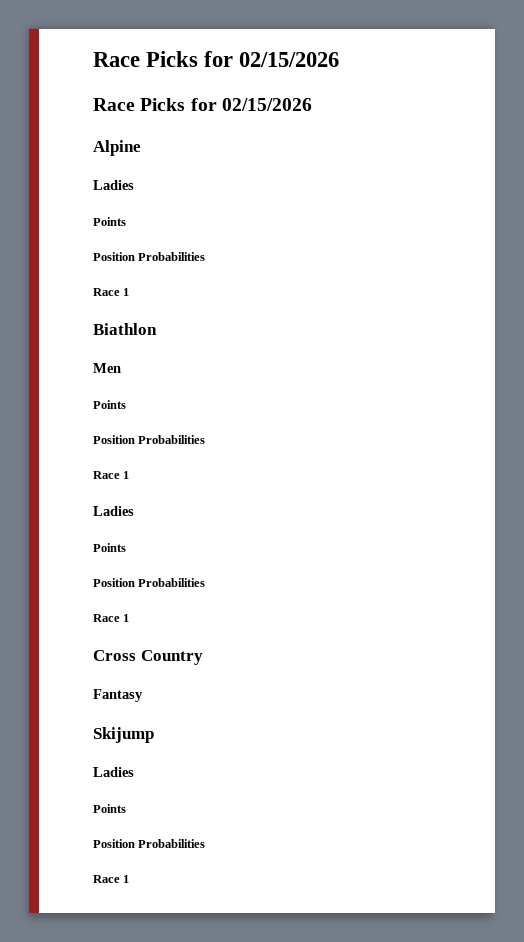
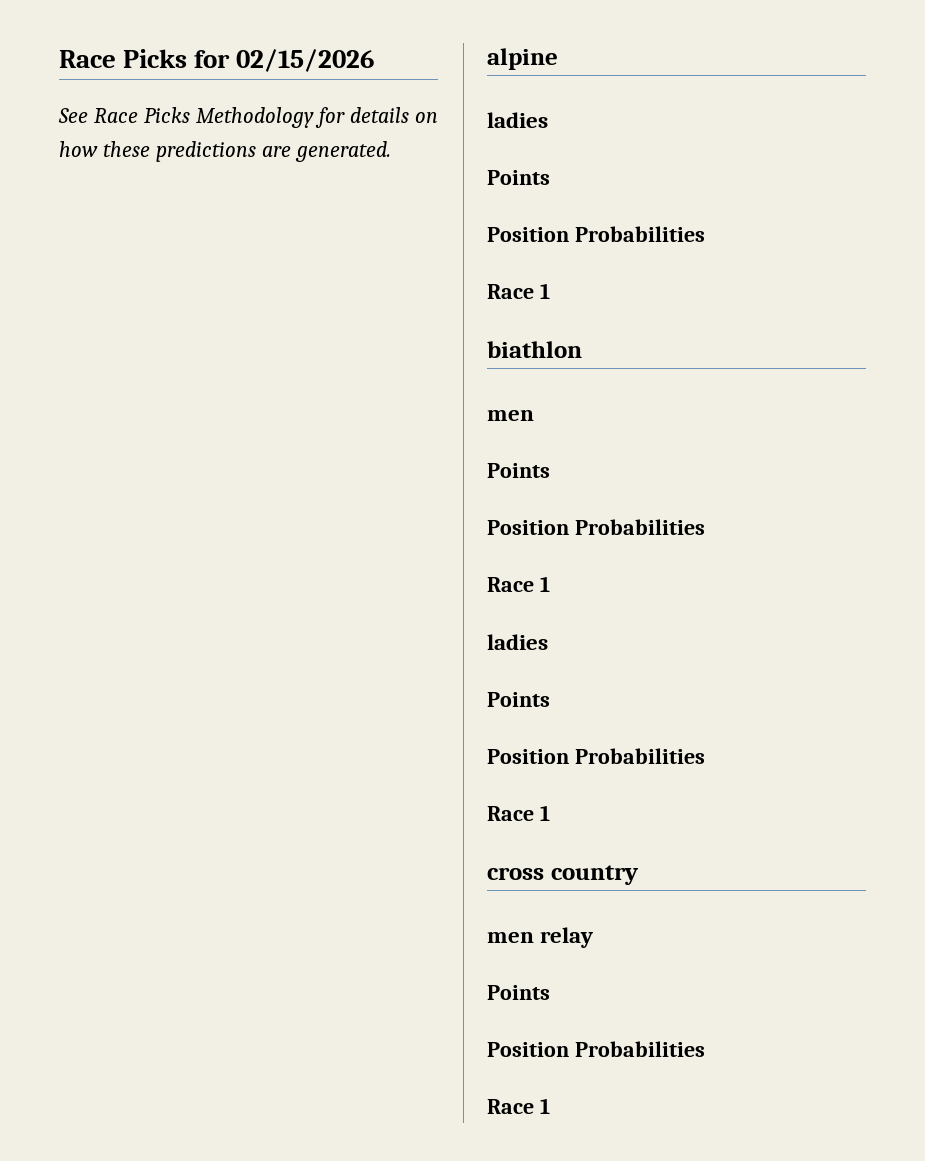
[93,51,340,67] [93,98,312,111] [93,140,141,156] [93,180,134,190] [93,217,126,226] [93,252,206,261] [93,288,130,296] [93,323,157,335] [93,363,121,373] [93,400,126,409] [93,435,206,444] [93,471,130,479] [93,506,134,516] [93,543,126,552] [93,578,206,587] [93,614,130,622] [93,650,203,665] [93,689,143,702] [93,727,154,743] [93,767,134,777] Race Picks for 02/15/2026 // Race Picks for 02/15/2026 // Alpine // Ladies // Points // Position Probabilities // Race 1 // Biathlon // Men // Points // Position Probabilities // Race 1 // Ladies // Points // Position Probabilities // Race 1 // Cross Country // Fantasy // Skijump // Ladies -> [59,49,376,72] [58,107,438,128] [59,141,391,162] [487,48,558,70] [487,112,548,128] [487,170,550,185] [487,226,705,242] [487,283,550,299] [487,341,582,358] [487,410,534,421] [487,463,550,478] [487,519,705,535] [487,576,550,592] [487,634,548,650] [487,692,550,707] [487,748,705,764] [487,805,550,821] [487,865,639,885] [487,927,594,948] Race Picks for 02/15/2026 // See Race Picks Methodology for details on how these predictions are generated. // alpine // ladies // Points // Position Probabilities // Race 1 // biathlon // men // Points // Position Probabilities // Race 1 // ladies // Points // Position Probabilities // Race 1 // cross country // men relay

